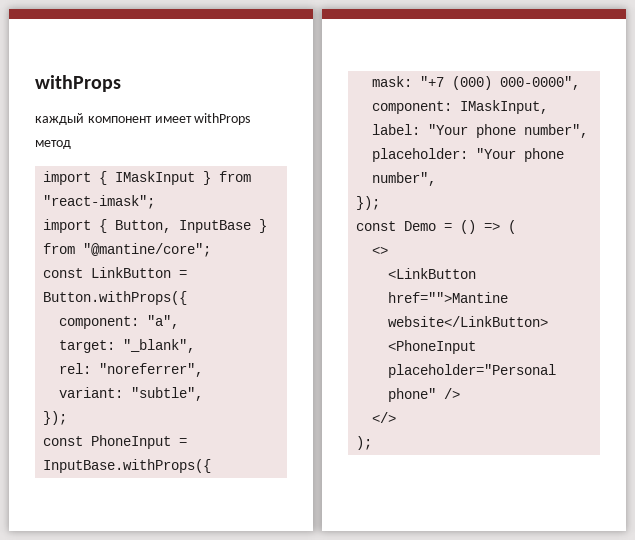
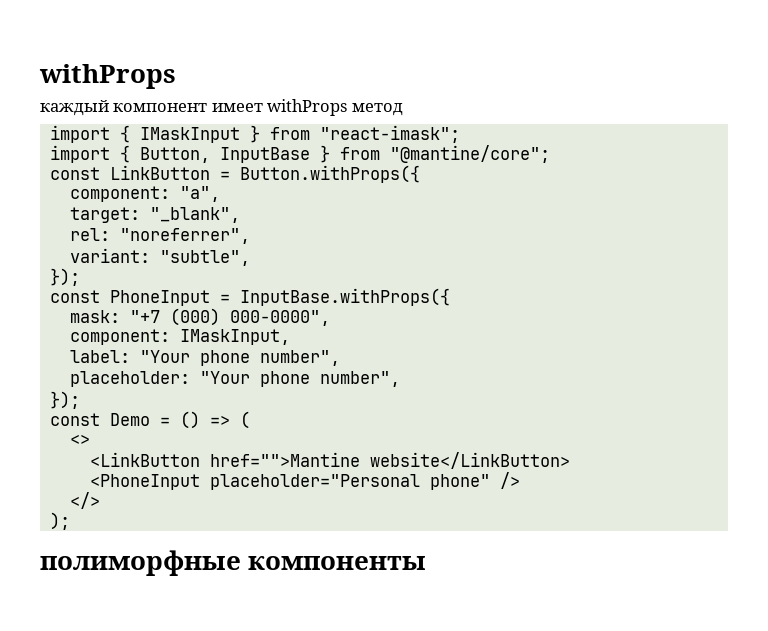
(373, 443) none -> [40,550,427,576] // полиморфные компоненты

